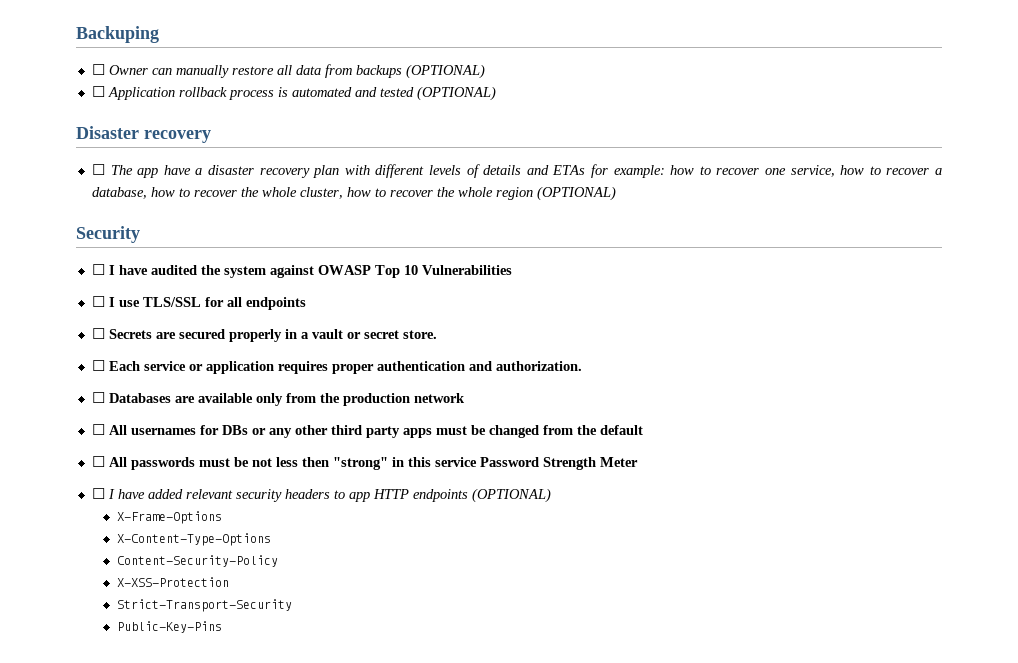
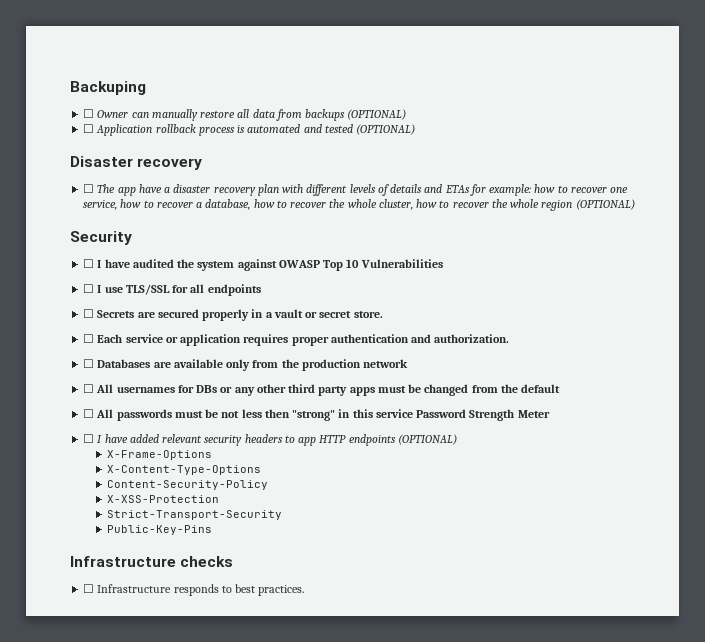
(223, 627) none -> [70,556,234,567] [83,584,305,596] // Infrastructure checks // ☐ Infrastructure responds to best practices.

